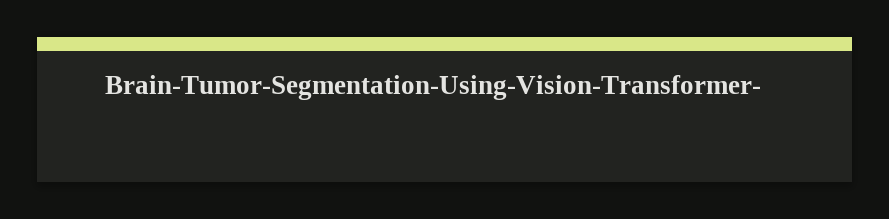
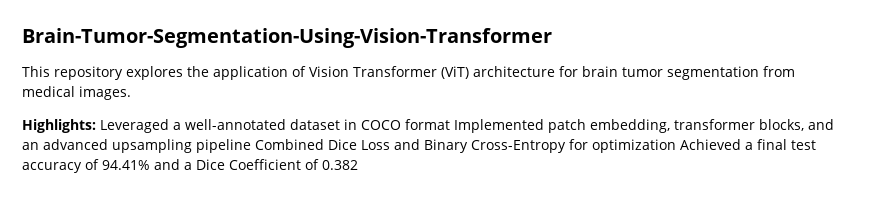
[105,75,761,100] Brain-Tumor-Segmentation-Using-Vision-Transformer- -> [22,28,552,48] [22,66,795,80] [22,86,131,100] [22,119,834,133] [22,139,816,153] [22,159,358,173] Brain-Tumor-Segmentation-Using-Vision-Transformer // This repository explores the application of Vision Transformer (ViT) architecture for brain tumor segmentation from medical images. // Highlights: Leveraged a well-annotated dataset in COCO format Implemented patch embedding, transformer blocks, and an advanced upsampling pipeline Combined Dice Loss and Binary Cross-Entropy for optimization Achieved a final test accuracy of 94.41% and a Dice Coefficient of 0.382

